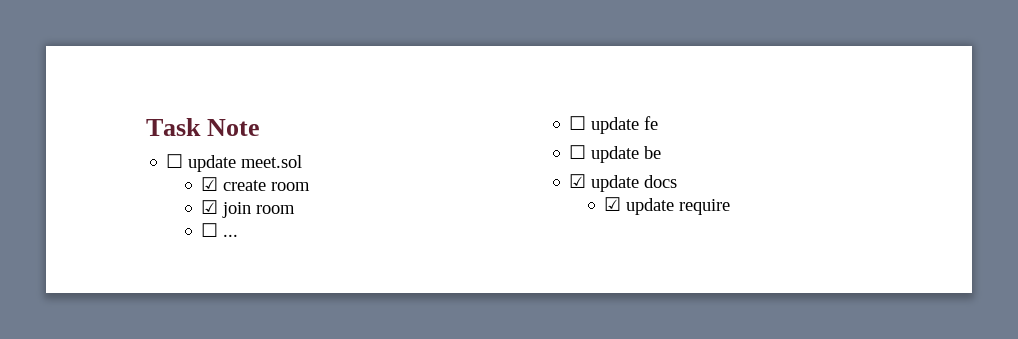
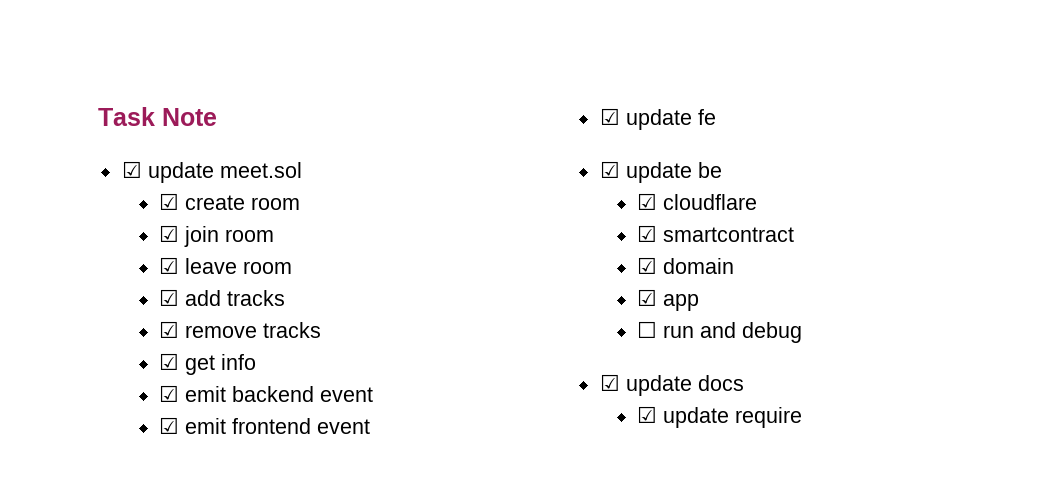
[166,154,184,168] ☐ -> [121,161,142,178] ☑
[201,223,239,237] [569,116,587,130] ☐ ... // ☐ -> [158,257,292,274] [158,289,285,306] [158,321,321,338] [158,353,256,375] [158,385,373,402] [158,417,370,434] [599,108,620,125] ☑ leave room // ☑ add tracks // ☑ remove tracks // ☑ get info // ☑ emit backend event // ☑ emit frontend event // ☑
[569,145,587,159] ☐ -> [599,161,620,178] ☑
(662, 152) none -> [636,193,757,210] [636,225,794,242] [636,257,734,274] [636,289,699,311] [636,321,802,343] // ☑ cloudflare // ☑ smartcontract // ☑ domain // ☑ app // ☐ run and debug

